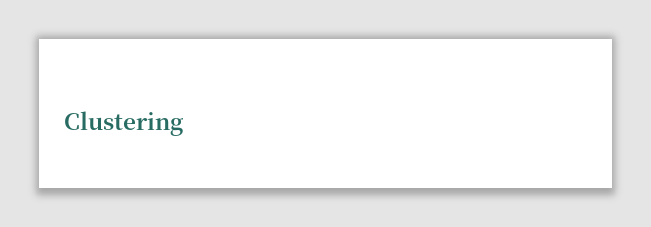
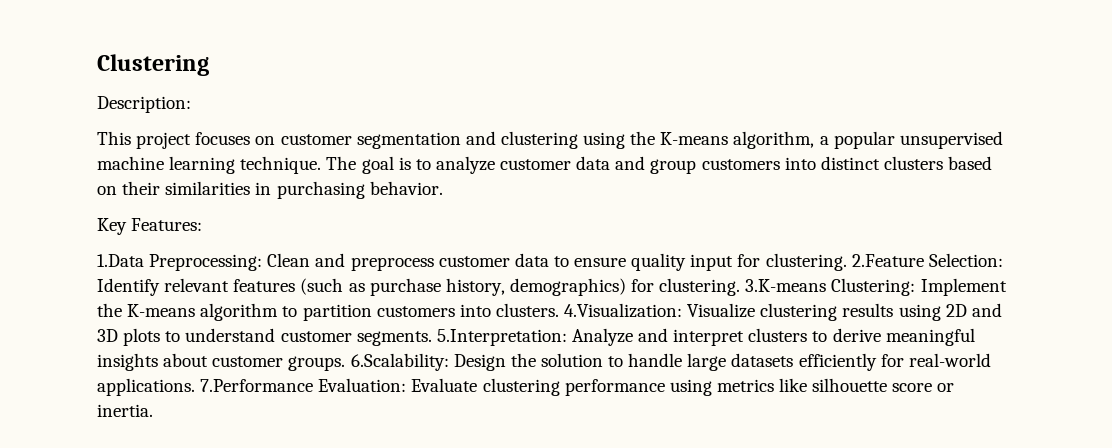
(183, 123) none -> [97,96,191,113] [97,131,1003,149] [97,156,993,174] [97,181,443,199] [97,218,203,235] [97,253,1003,271] [97,278,1007,296] [97,303,1002,321] [97,328,975,346] [97,353,991,371] [97,378,955,396] [97,404,153,417] // Description: // This project focuses on customer segmentation and clustering using the K-means algorithm, a popular unsupervised machine learning technique. The goal is to analyze customer data and group customers into distinct clusters based on their similarities in purchasing behavior. // Key Features: // 1.Data Preprocessing: Clean and preprocess customer data to ensure quality input for clustering. 2.Feature Selection: Identify relevant features (such as purchase history, demographics) for clustering. 3.K-means Clustering: Implement the K-means algorithm to partition customers into clusters. 4.Visualization: Visualize clustering results using 2D and 3D plots to understand customer segments. 5.Interpretation: Analyze and interpret clusters to derive meaningful insights about customer groups. 6.Scalability: Design the solution to handle large datasets efficiently for real-world applications. 7.Performance Evaluation: Evaluate clustering performance using metrics like silhouette score or inertia.

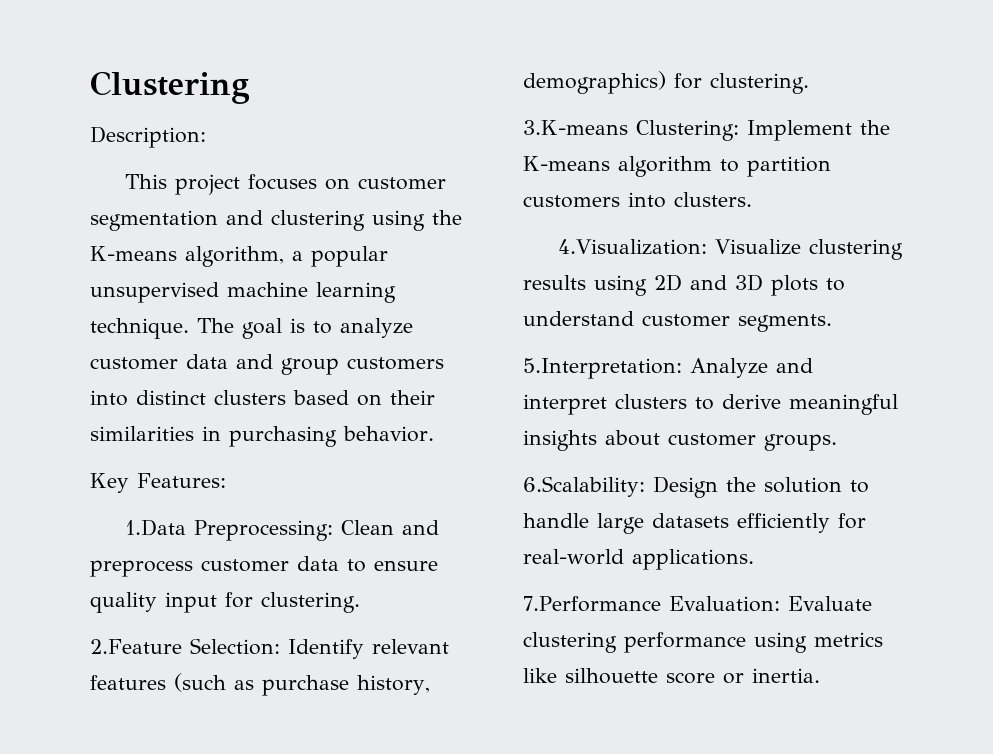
(847, 262) none -> (360, 602) //
(741, 287) none -> (809, 83) //
(559, 310) none -> (752, 199) //
(432, 338) none -> (832, 323) //
(346, 363) none -> (837, 442) //
(195, 387) none -> (754, 559) //

